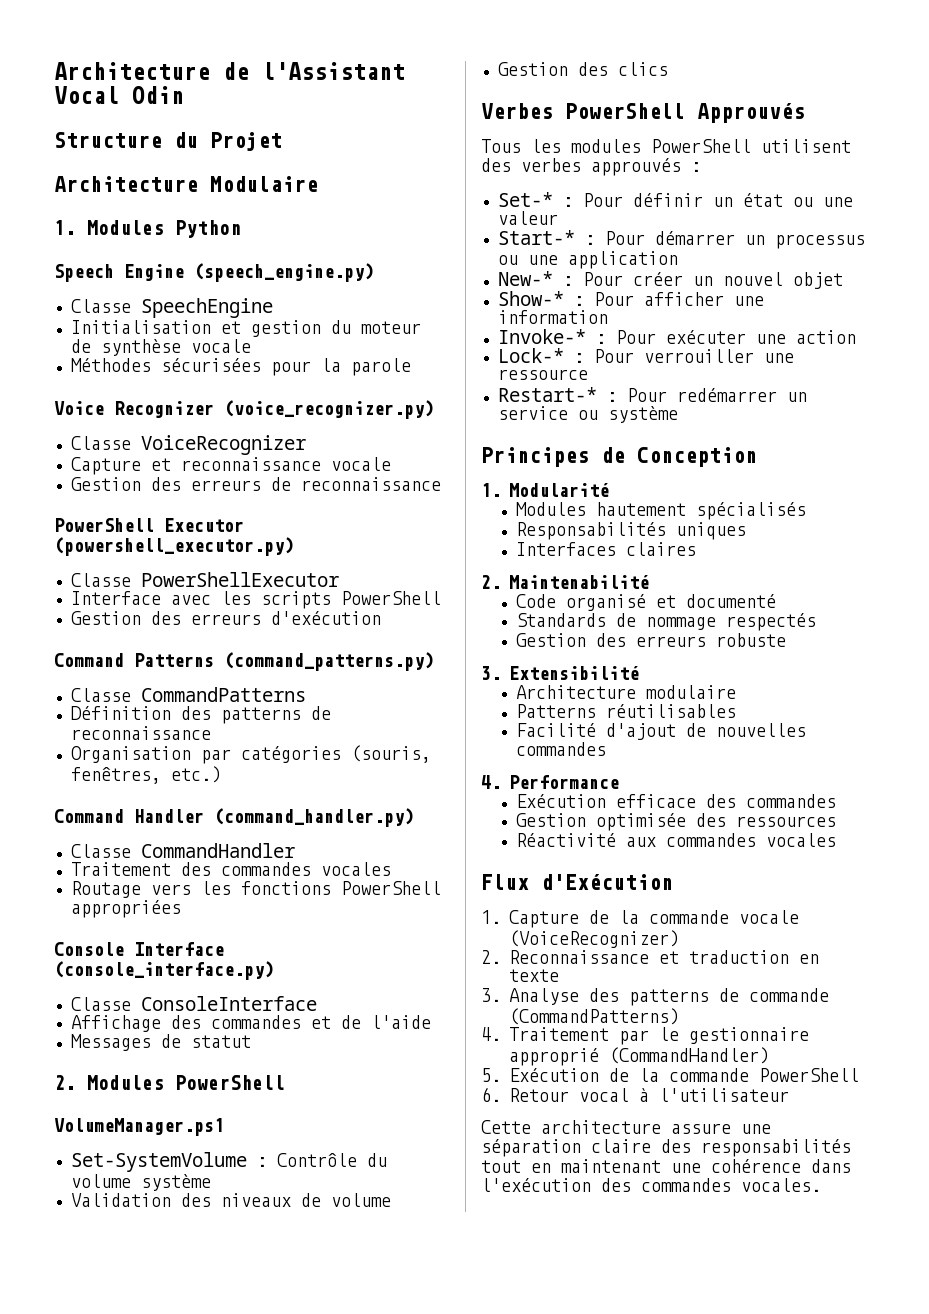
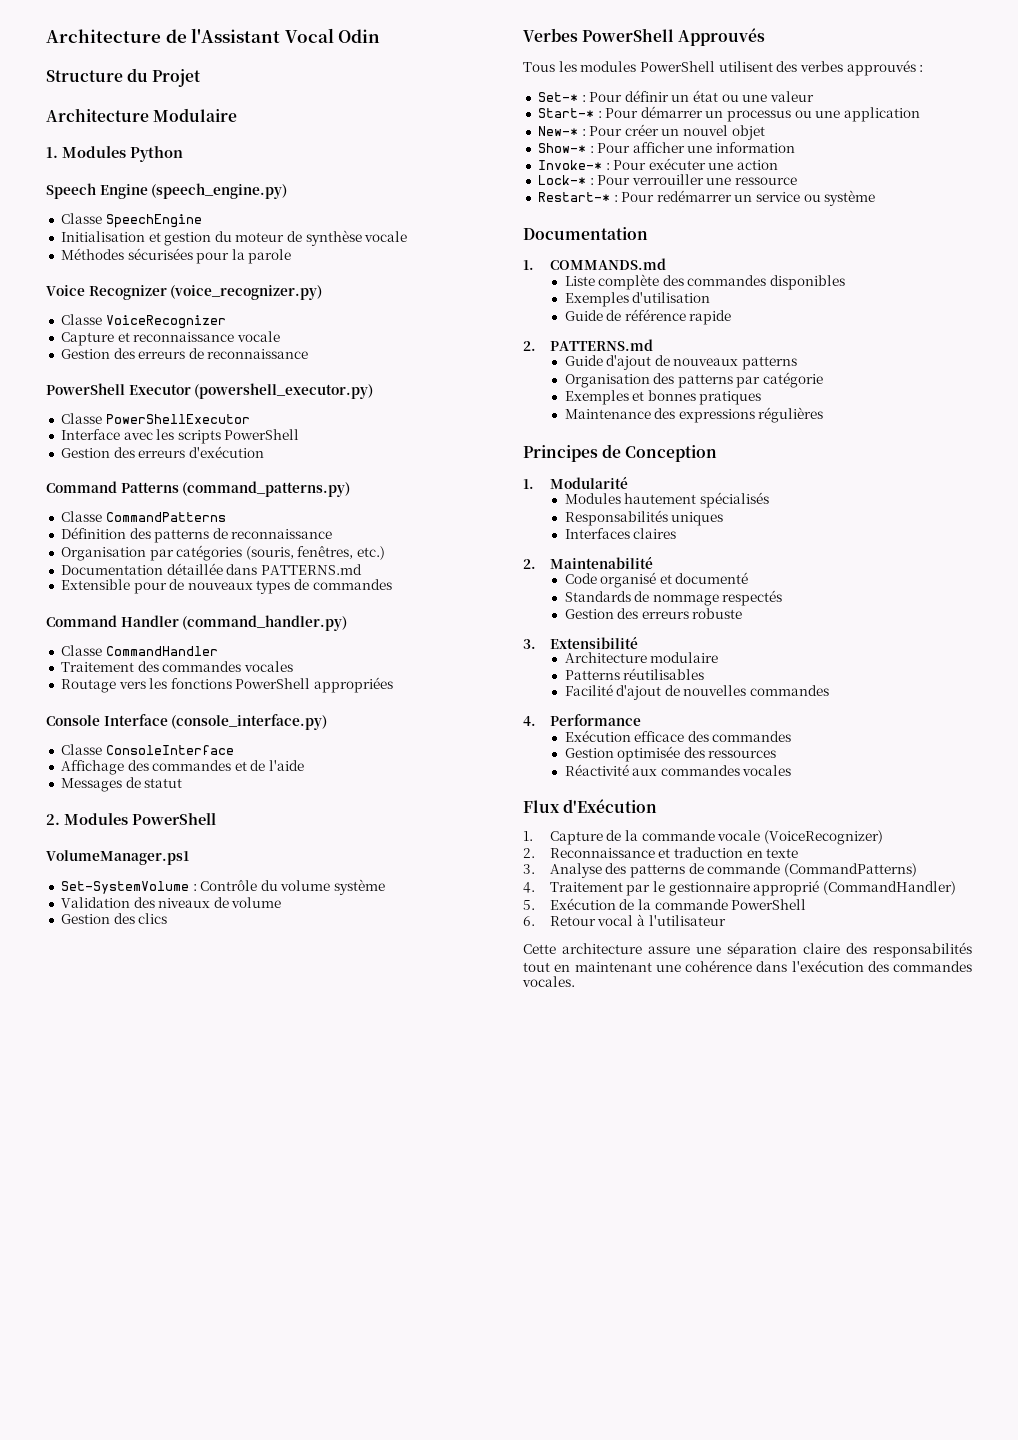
(221, 774) none -> [60,563,362,575] [60,579,392,594] // Documentation détaillée dans PATTERNS.md // Extensible pour de nouveaux types de commandes
(678, 414) none -> [523,227,648,240] [523,258,666,270] [564,274,846,290] [564,292,711,307] [564,309,732,325] [523,339,653,351] [564,355,798,370] [564,372,824,388] [564,390,762,405] [564,407,824,423] // Documentation // 1. COMMANDS.md // Liste complète des commandes disponibles // Exemples d'utilisation // Guide de référence rapide // 2. PATTERNS.md // Guide d'ajout de nouveaux patterns // Organisation des patterns par catégorie // Exemples et bonnes pratiques // Maintenance des expressions régulières

